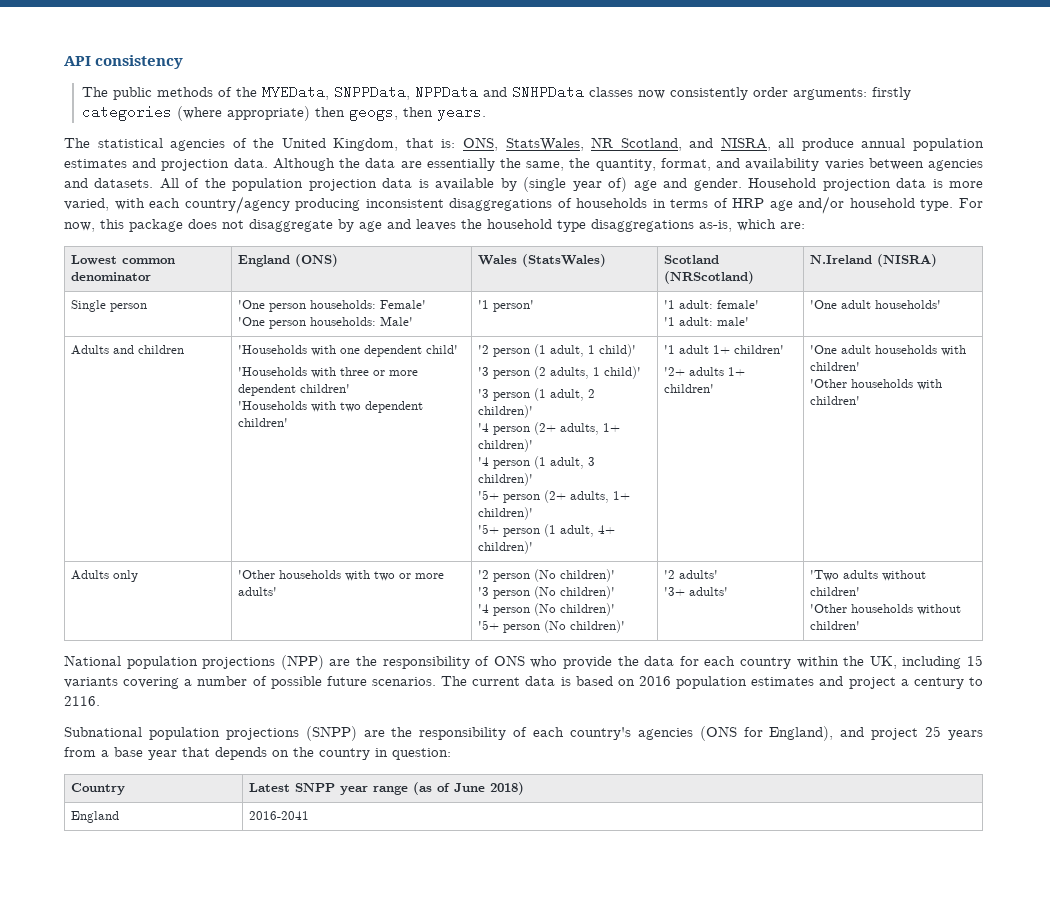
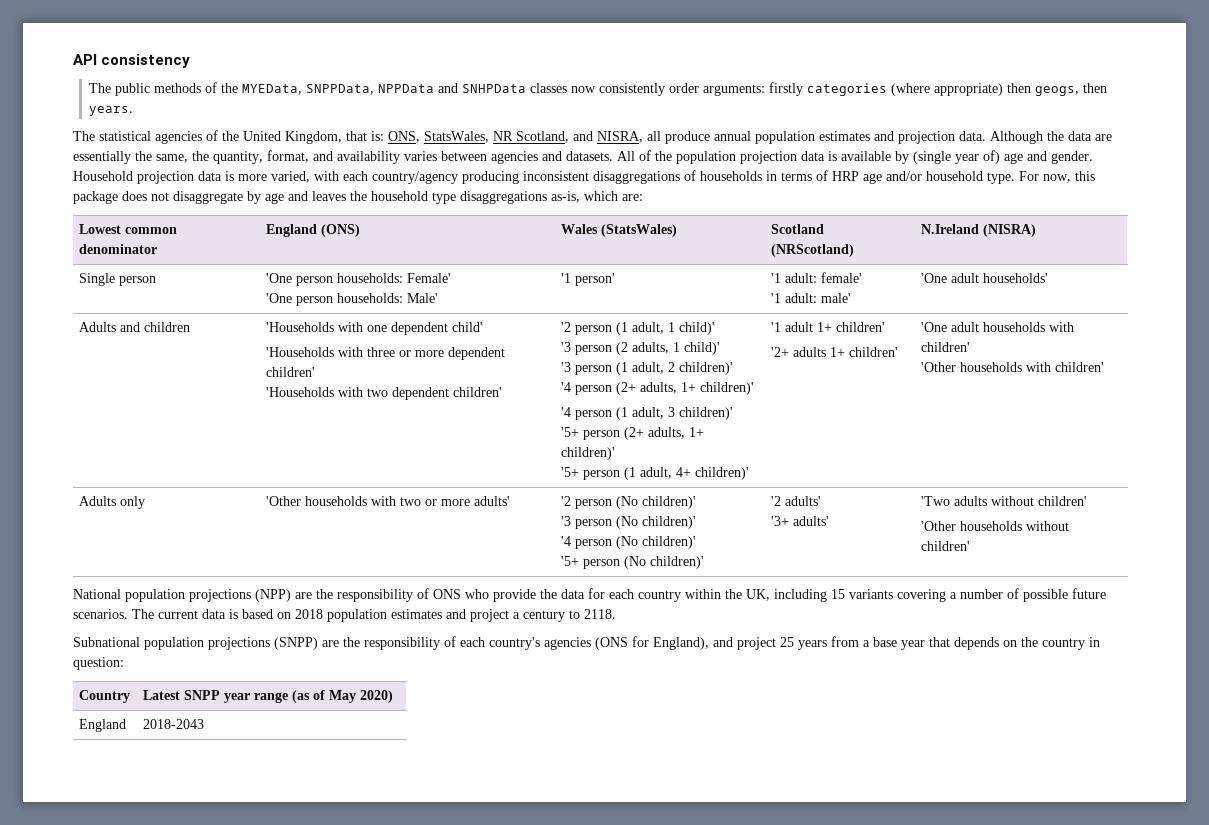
[639,676,671,686] 2016 -> [295,609,323,619] 2018
[64,696,100,706] 2116. -> [584,609,616,619] 2118.
[454,782,525,795] June 2018) -> [329,690,394,703] May 2020)
[249,811,310,820] 2016-2041 -> [143,719,205,729] 2018-2043

